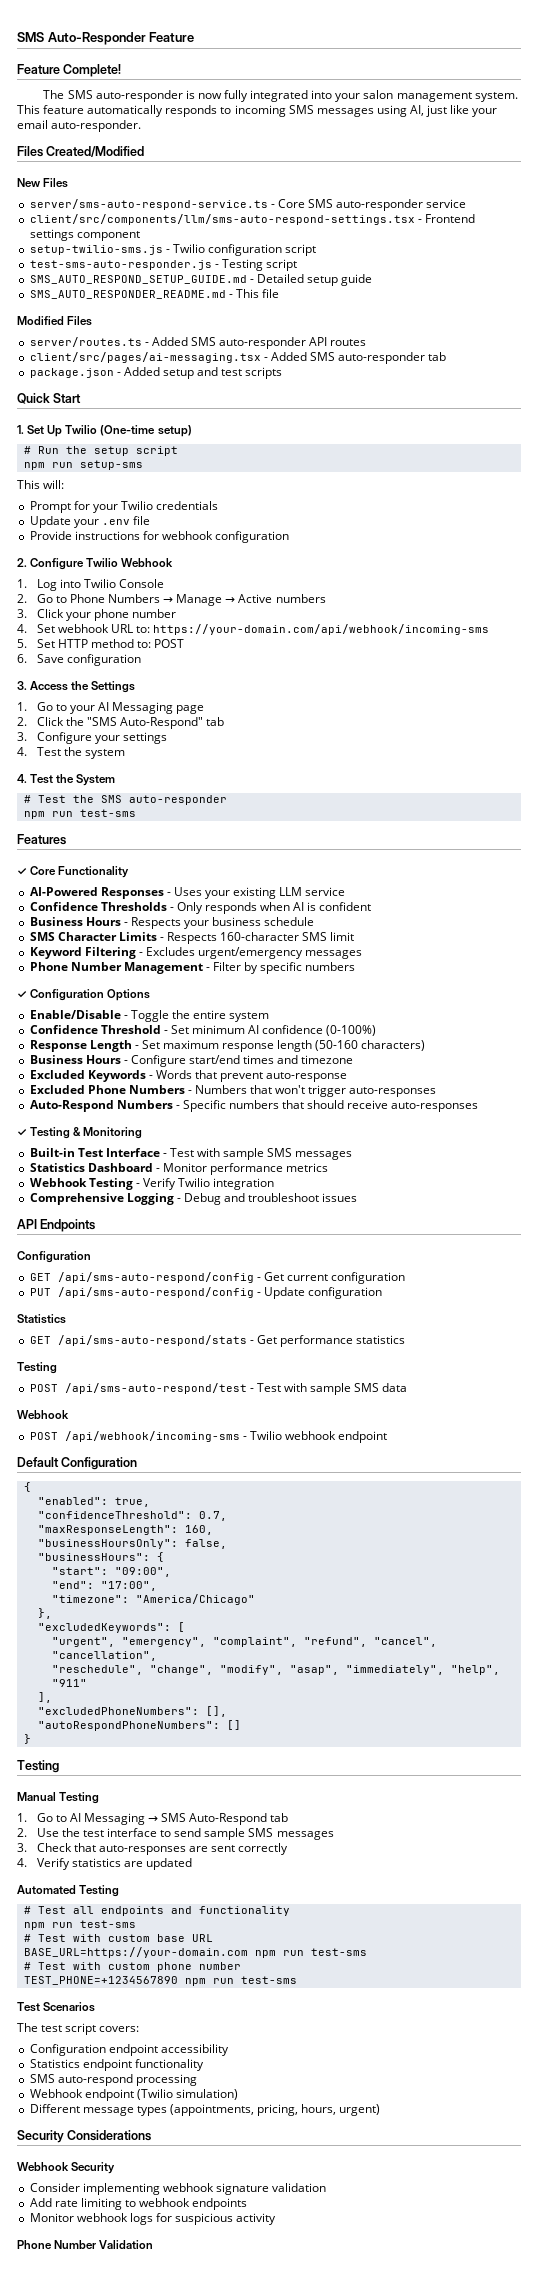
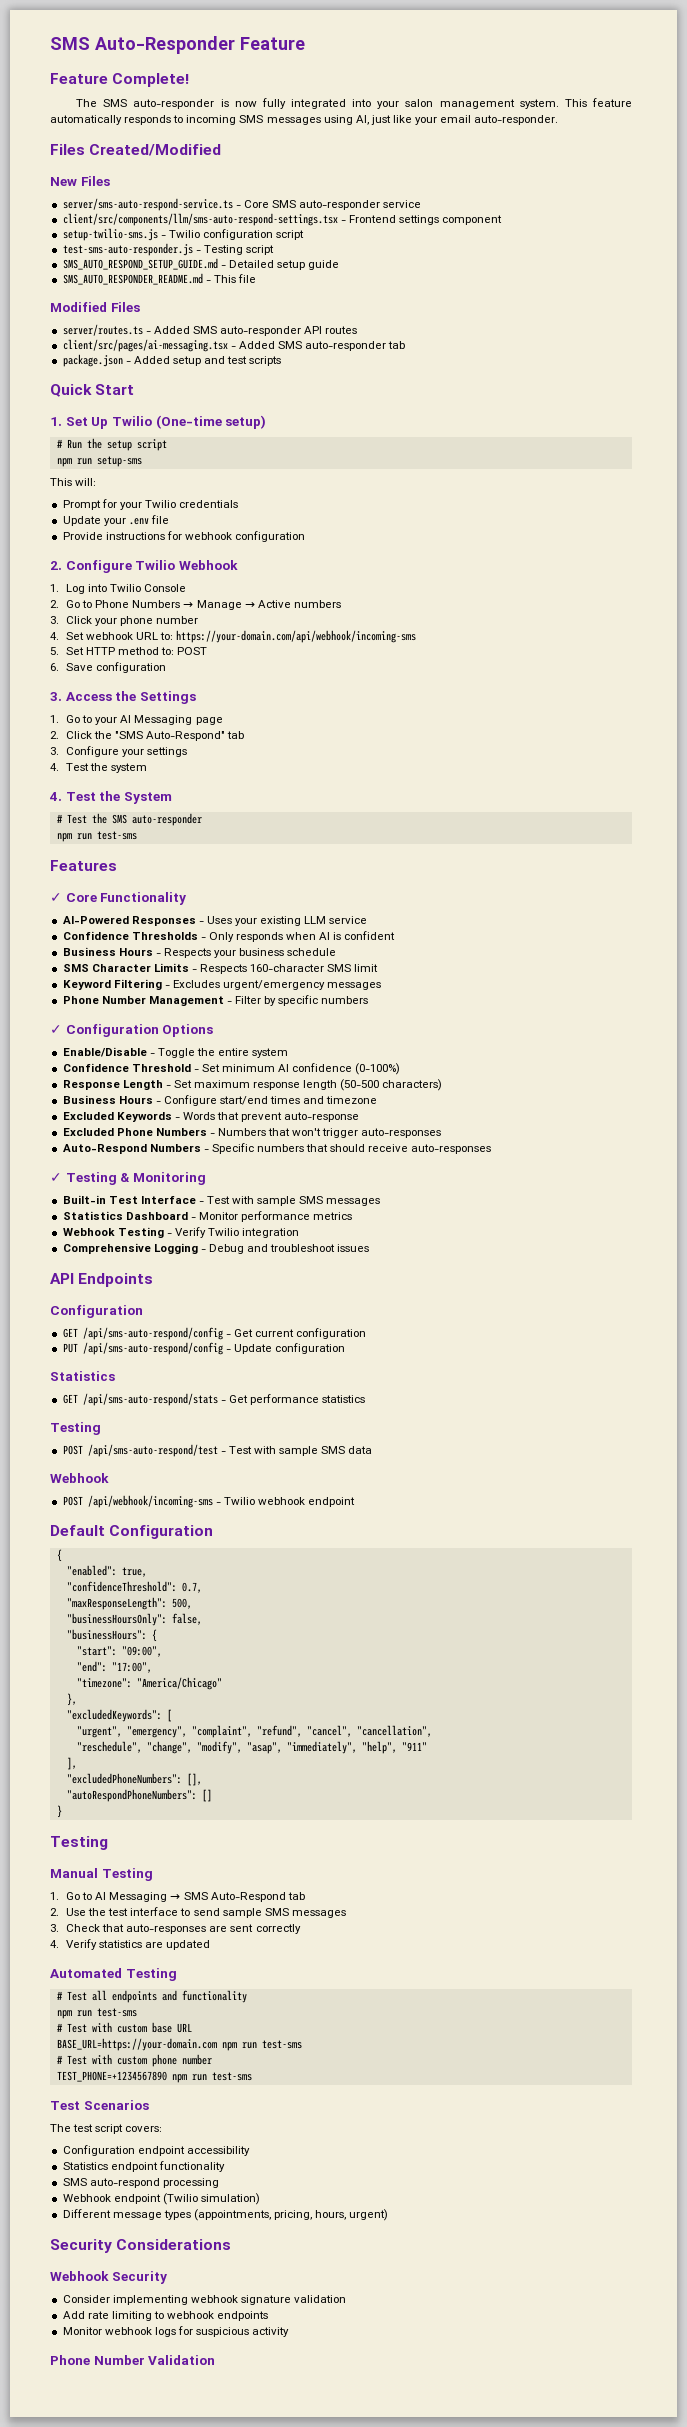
[315,1040,359,1051] (50-160 -> [340,1079,380,1091] (50-500
[184,1525,213,1535] 160, -> [171,1598,192,1609] 500,

